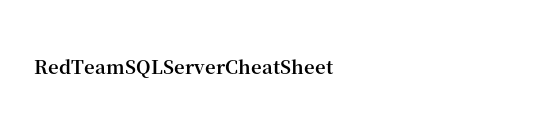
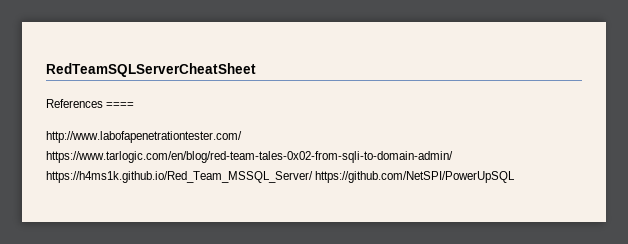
(334, 68) none -> [46,99,135,108] [46,131,242,143] [46,151,453,163] [46,171,516,183] // References ==== // http://www.labofapenetrationtester.com/ https://www.tarlogic.com/en/blog/red-team-tales-0x02-from-sqli-to-domain-admin/ https://h4ms1k.github.io/Red_Team_MSSQL_Server/ https://github.com/NetSPI/PowerUpSQL

